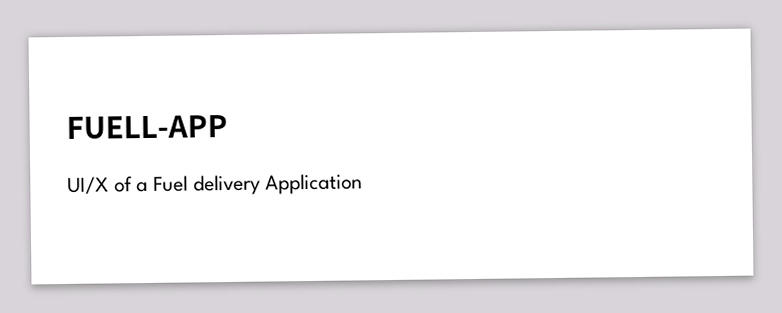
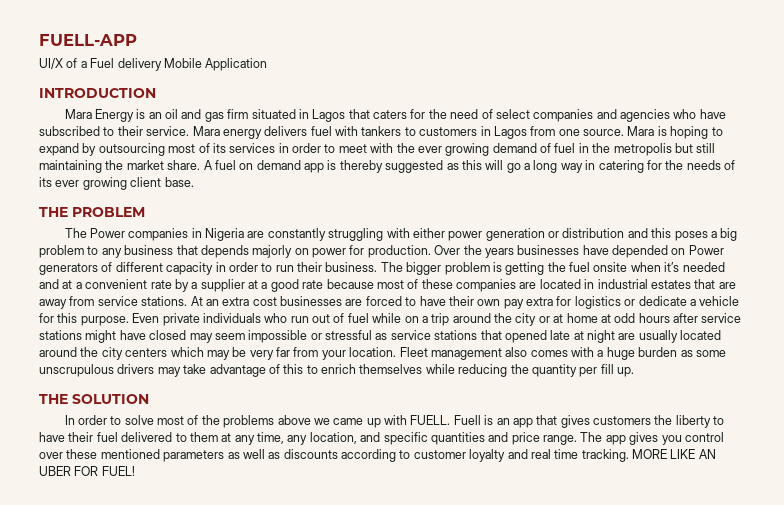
(261, 185) none -> [163,58,202,68] Mobile
(364, 184) none -> [39,88,156,98] [64,109,726,122] [39,126,723,139] [39,143,716,156] [39,160,735,173] [39,177,194,190] [39,207,145,217] [64,228,738,241] [39,245,724,258] [39,262,725,275] [39,279,736,292] [39,296,740,309] [39,313,742,326] [39,330,722,343] [39,347,726,360] [39,364,634,377] [39,394,149,404] [64,415,725,428] [39,432,724,445] [39,449,716,462] [39,466,135,476] // INTRODUCTION // Mara Energy is an oil and gas firm situated in Lagos that caters for the need of select companies and agencies who have subscribed to their service. Mara energy delivers fuel with tankers to customers in Lagos from one source. Mara is hoping to expand by outsourcing most of its services in order to meet with the ever growing demand of fuel in the metropolis but still maintaining the market share. A fuel on demand app is thereby suggested as this will go a long way in catering for the needs of its ever growing client base. // THE PROBLEM // The Power companies in Nigeria are constantly struggling with either power generation or distribution and this poses a big problem to any business that depends majorly on power for production. Over the years businesses have depended on Power generators of different capacity in order to run their business. The bigger problem is getting the fuel onsite when it’s needed and at a convenient rate by a supplier at a good rate because most of these companies are located in industrial estates that are away from service stations. At an extra cost businesses are forced to have their own pay extra for logistics or dedicate a vehicle for this purpose. Even private individuals who run out of fuel while on a trip around the city or at home at odd hours after service stations might have closed may seem impossible or stressful as service stations that opened late at night are usually located around the city centers which may be very far from your location. Fleet management also comes with a huge burden as some unscrupulous drivers may take advantage of this to enrich themselves while reducing the quantity per fill up. // THE SOLUTION // In order to solve most of the problems above we came up with FUELL. Fuell is an app that gives customers the liberty to have their fuel delivered to them at any time, any location, and specific quantities and price range. The app gives you control over these mentioned parameters as well as discounts according to customer loyalty and real time tracking. MORE LIKE AN UBER FOR FUEL!

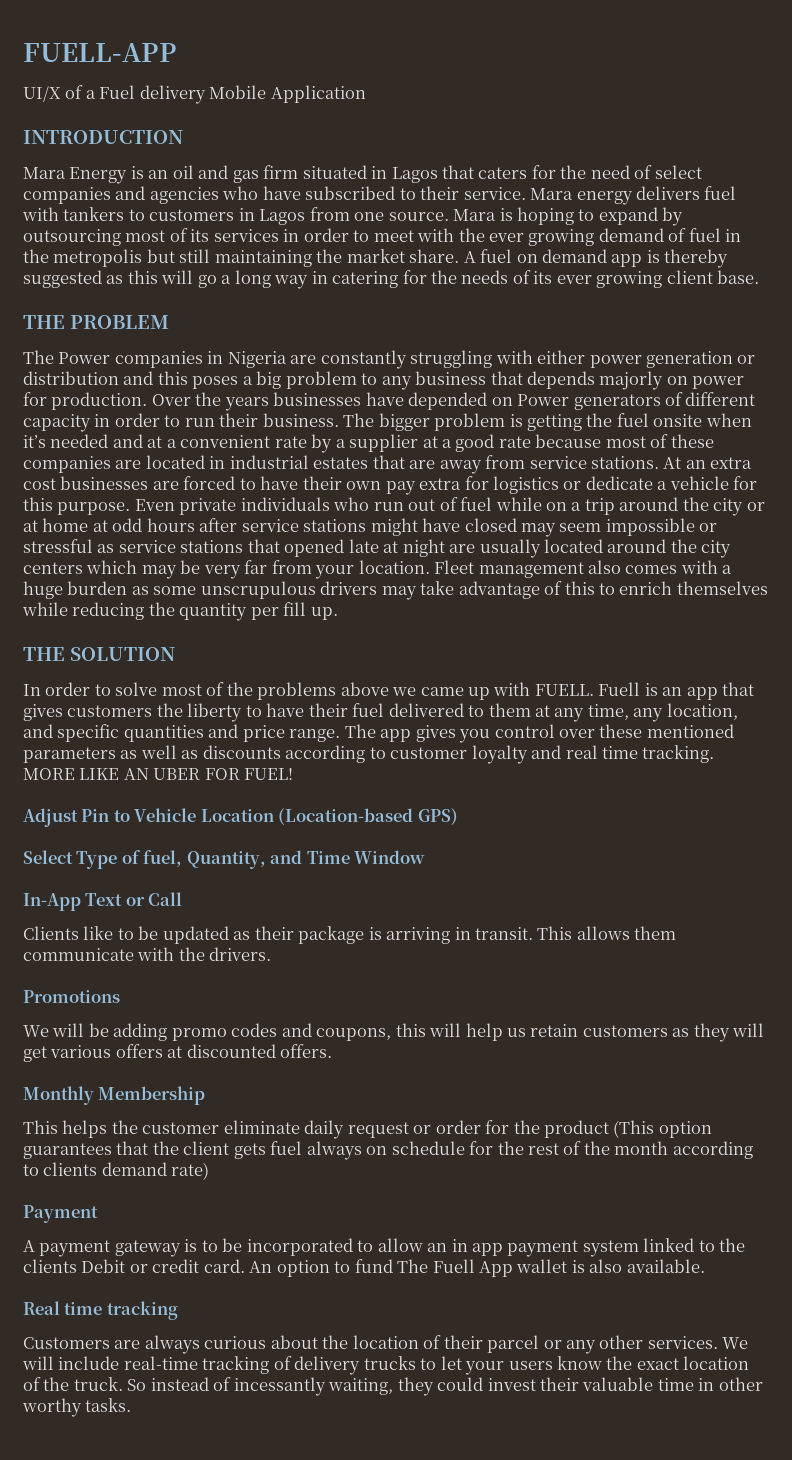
(135, 471) none -> [23,808,458,827] [23,850,426,869] [23,892,183,911] [23,926,677,944] [23,947,272,961] [23,990,120,1003] [23,1023,765,1042] [23,1044,333,1062] [23,1086,206,1105] [23,1120,712,1139] [23,1141,753,1160] [23,1162,210,1180] [23,1205,98,1223] [23,1238,746,1257] [23,1259,705,1277] [23,1301,178,1320] [23,1335,749,1354] [22,1356,750,1375] [23,1377,763,1396] [22,1398,132,1417] // Adjust Pin to Vehicle Location (Location-based GPS) // Select Type of fuel, Quantity, and Time Window // In-App Text or Call // Clients like to be updated as their package is arriving in transit. This allows them communicate with the drivers. // Promotions // We will be adding promo codes and coupons, this will help us retain customers as they will get various offers at discounted offers. // Monthly Membership // This helps the customer eliminate daily request or order for the product (This option guarantees that the client gets fuel always on schedule for the rest of the month according to clients demand rate) // Payment // A payment gateway is to be incorporated to allow an in app payment system linked to the clients Debit or credit card. An option to fund The Fuell App wallet is also available. // Real time tracking // Customers are always curious about the location of their parcel or any other services. We will include real-time tracking of delivery trucks to let your users know the exact location of the truck. So instead of incessantly waiting, they could invest their valuable time in other worthy tasks.

